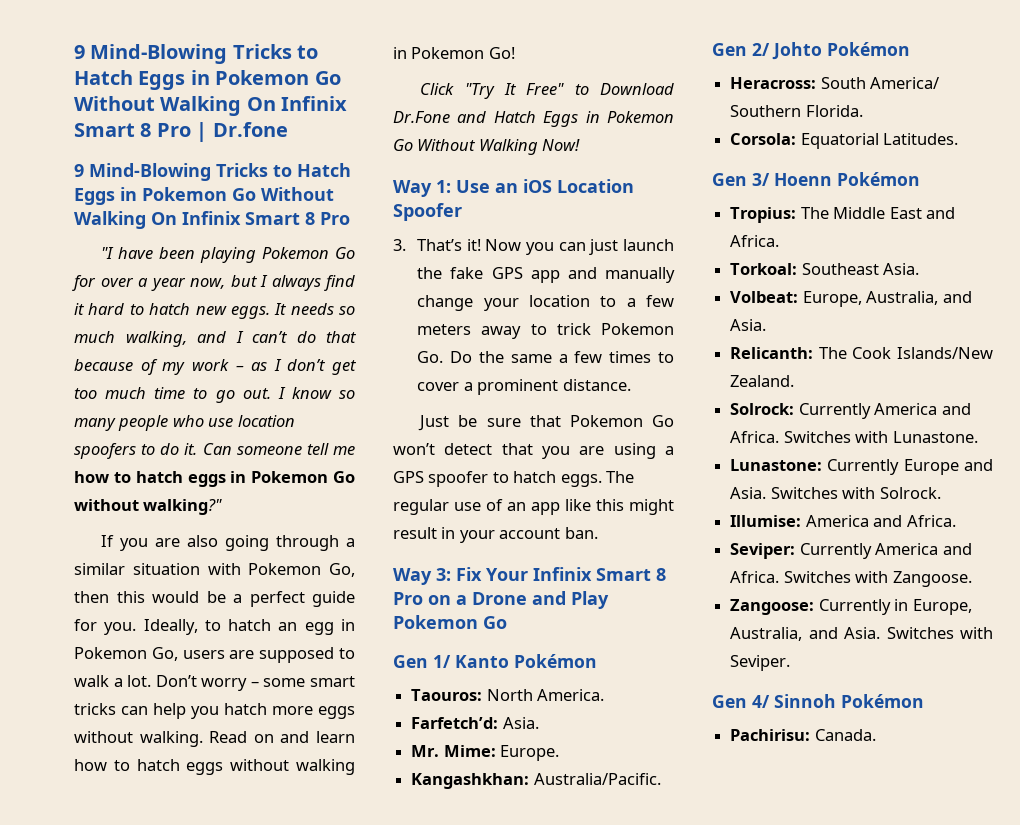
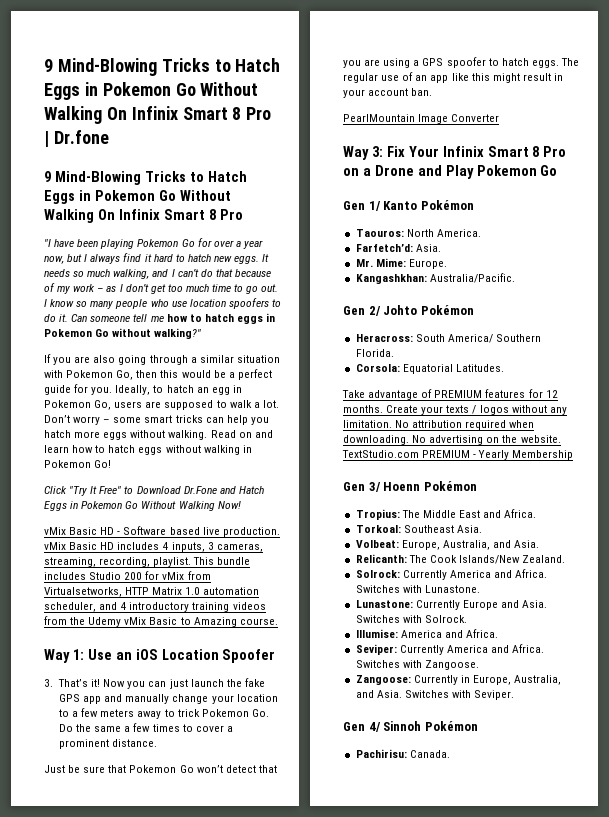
(581, 145) none -> [44,526,280,537] [44,542,263,552] [44,557,251,567] [44,571,211,580] [44,587,260,597] [44,602,266,612] [44,616,278,627] // vMix Basic HD - Software based live production. vMix Basic HD includes 4 inputs, 3 cameras, streaming, recording, playlist. This bundle includes Studio 200 for vMix from Virtualsetworks, HTTP Matrix 1.0 automation scheduler, and 4 introductory training videos from the Udemy vMix Basic to Amazing course.
(598, 533) none -> [343,114,500,124] // PearlMountain Image Converter
(959, 139) none -> [342,389,558,400] [343,405,567,415] [343,420,535,430] [343,435,561,445] [342,450,574,460] // Take advantage of PREMIUM features for 12 months. Create your texts / logos without any limitation. No attribution required when downloading. No advertising on the website. TextStudio.com PREMIUM - Yearly Membership

